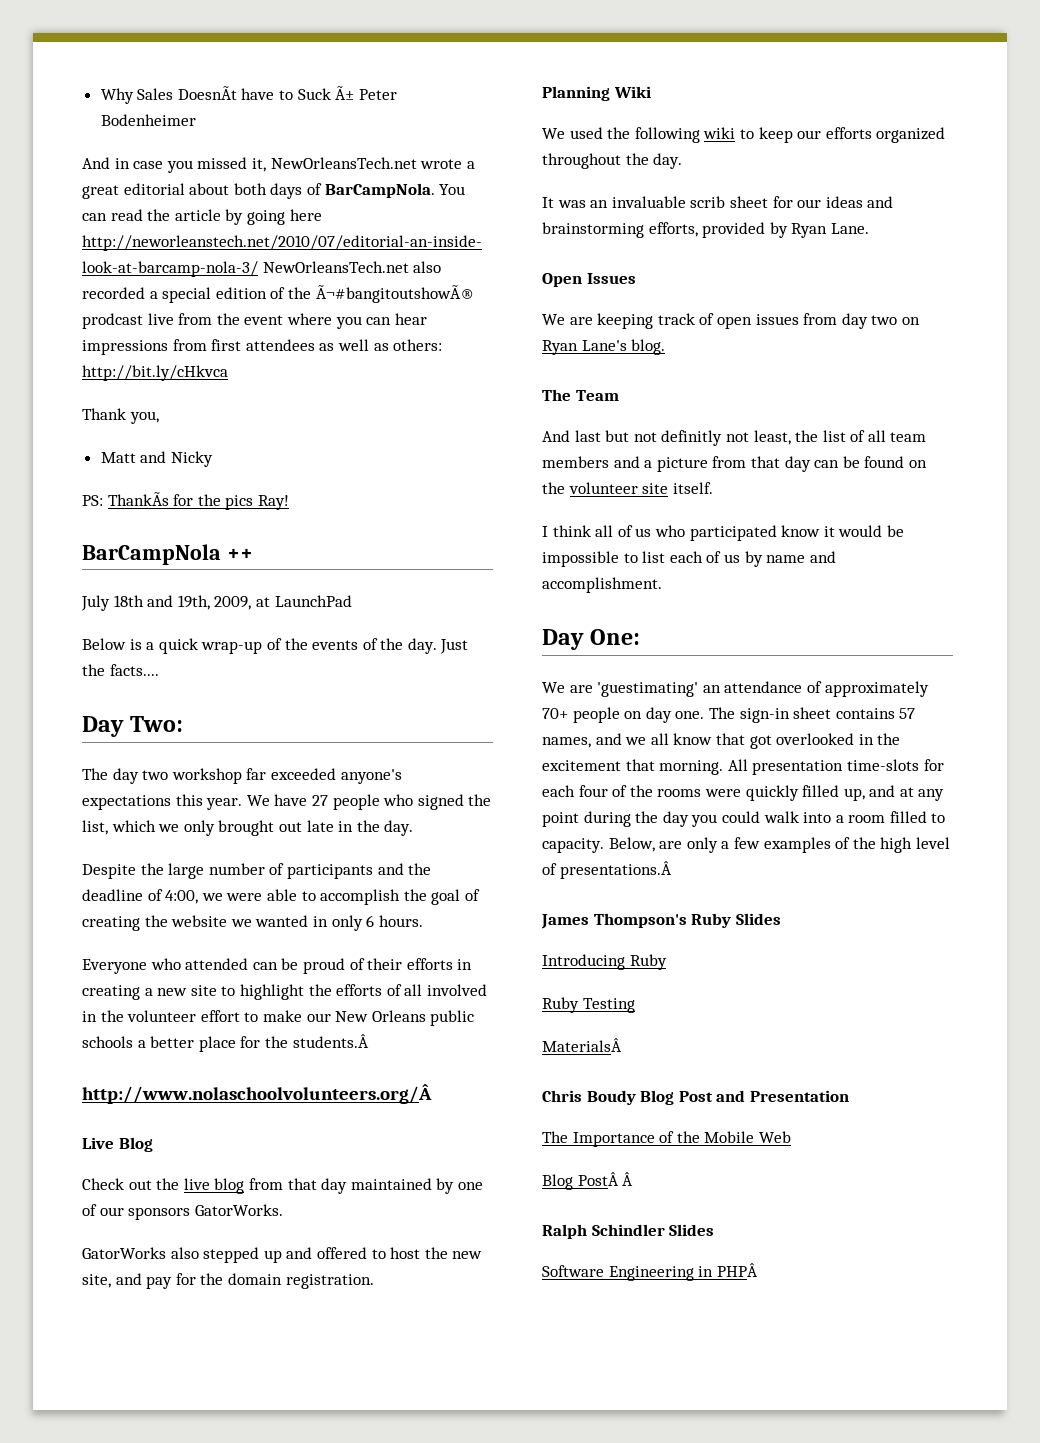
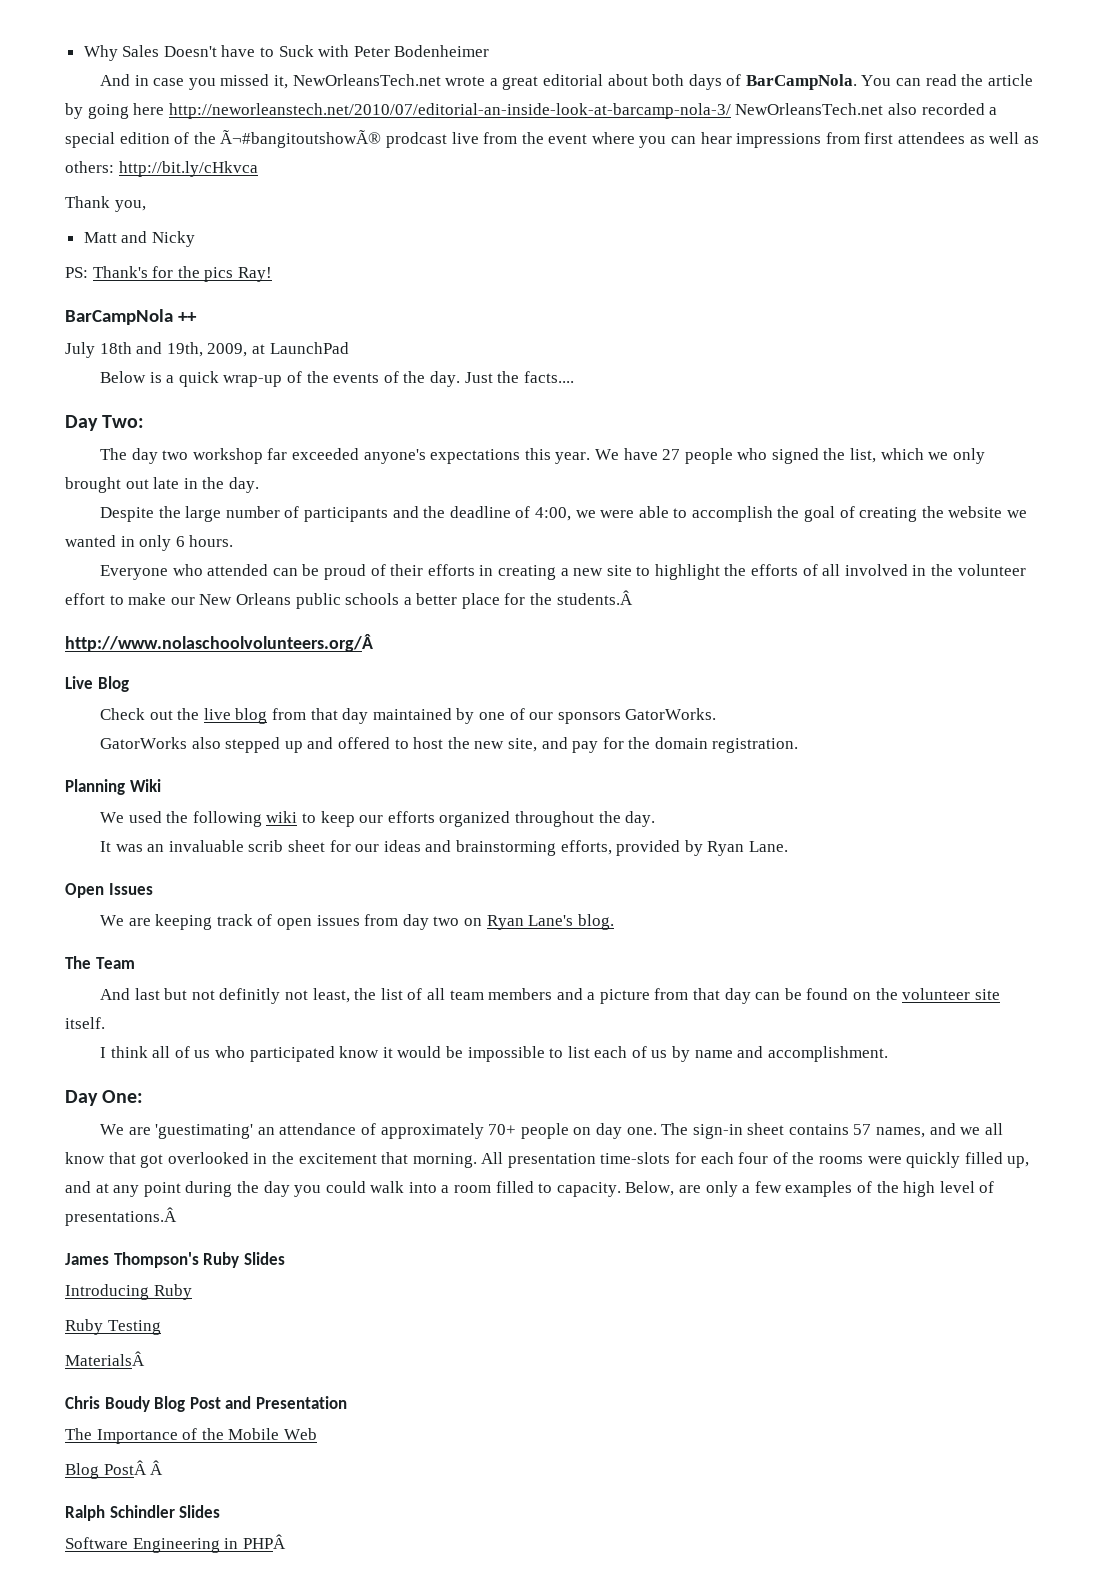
[177,86,237,100] DoesnÃt -> [163,46,217,57] Doesn't
[335,86,355,100] Ã± -> [318,45,350,57] with
[107,492,169,506] ThankÃs -> [92,266,148,278] Thank's

